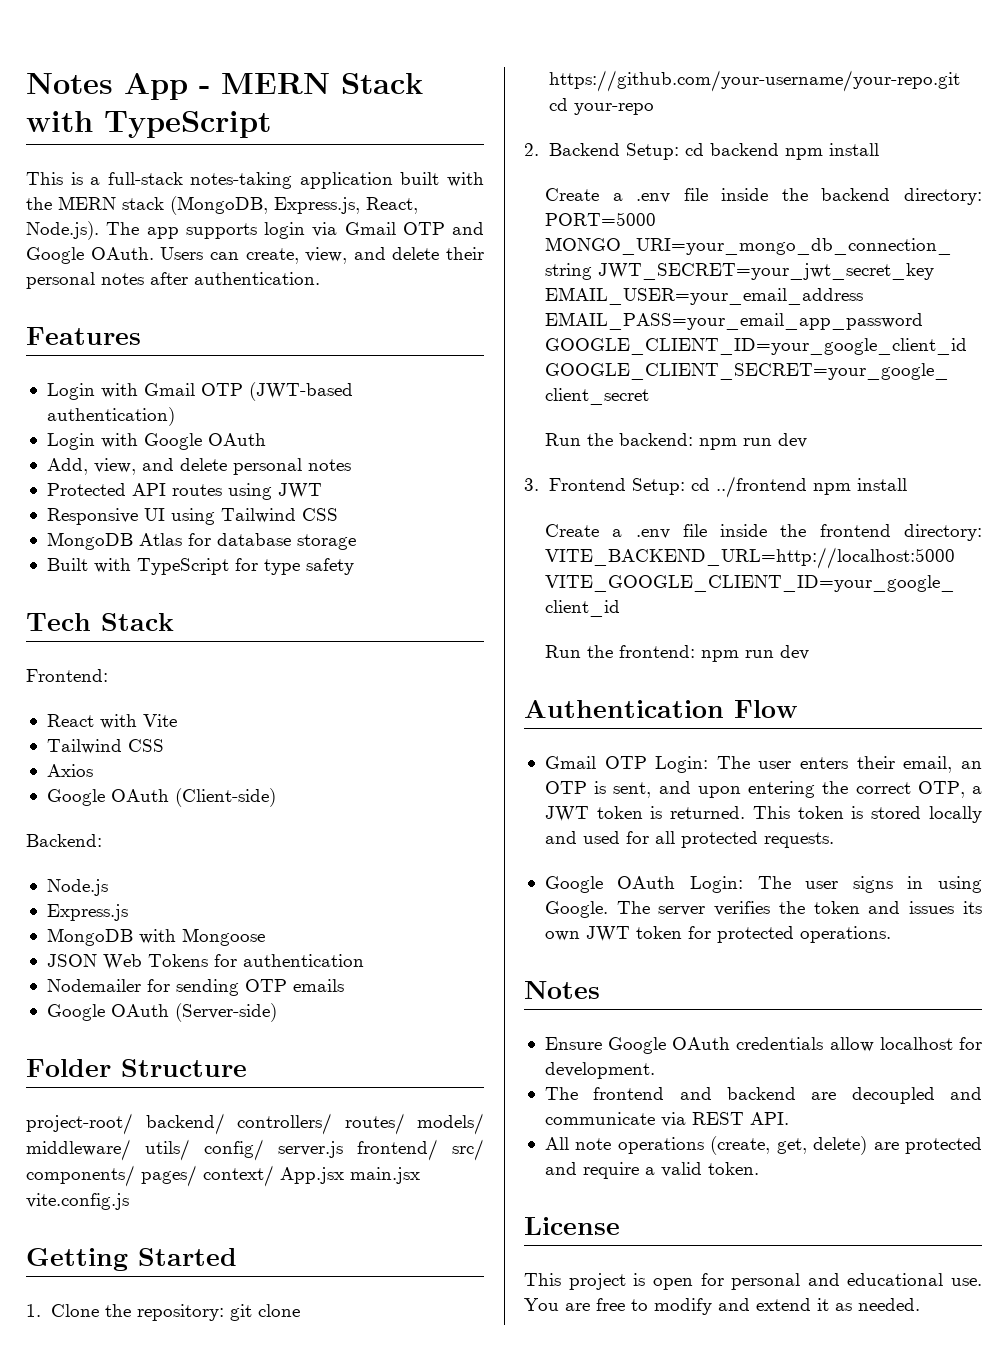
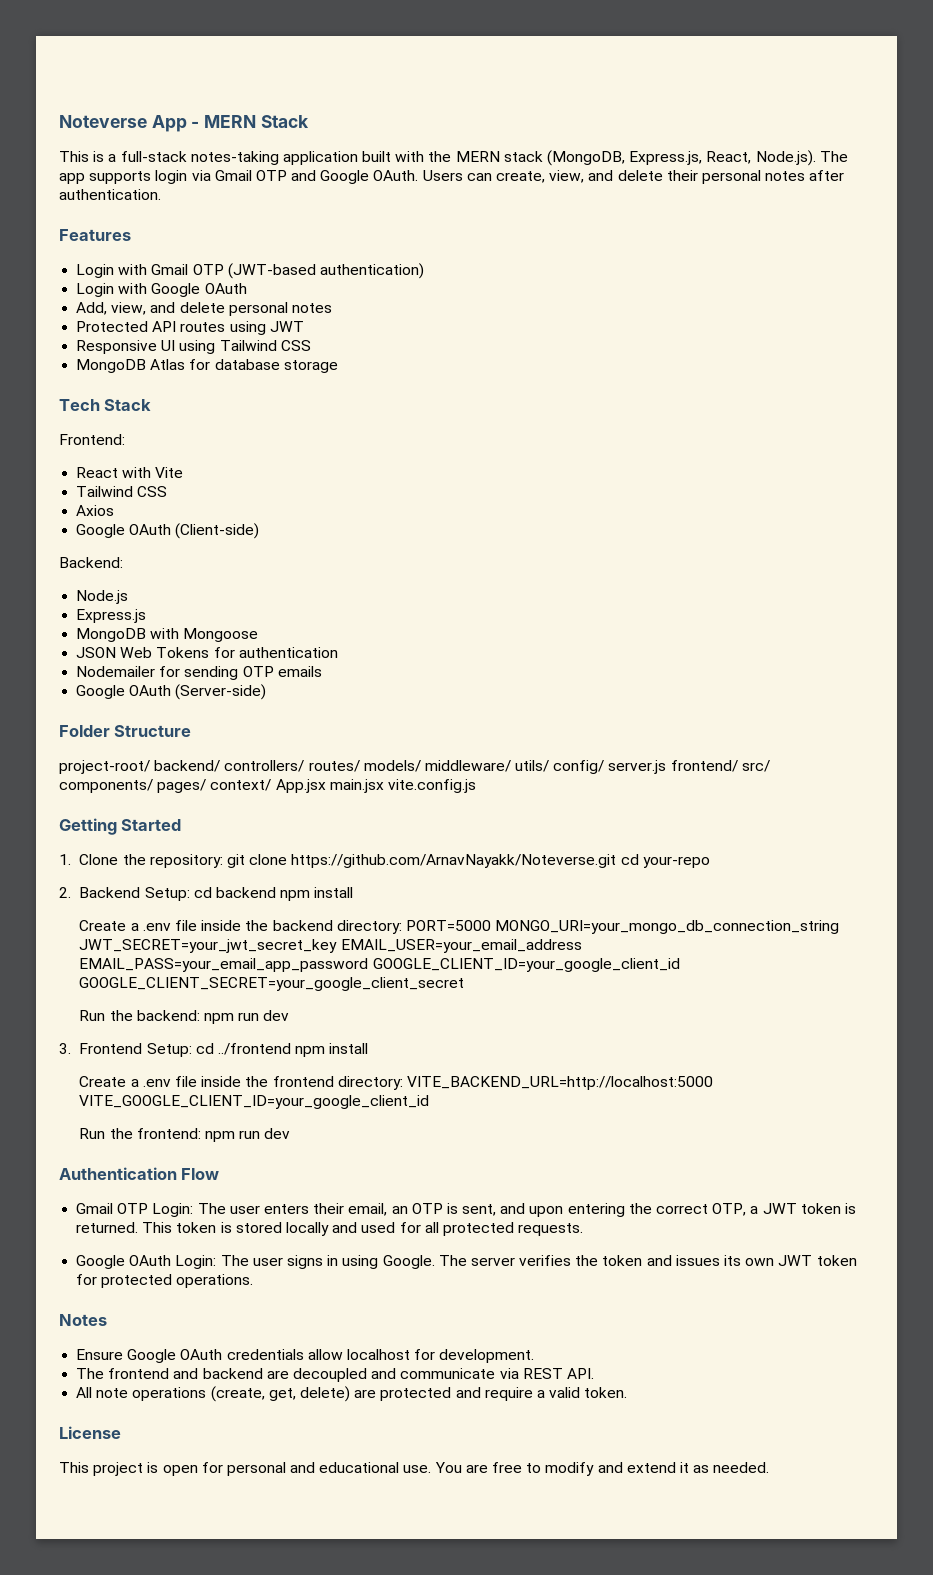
[26,73,113,94] Notes -> [59,115,147,128] Noteverse
[26,111,271,138] with TypeScript -> (309, 121) none
[46,558,354,575] // Built with TypeScript for type safety -> (338, 366) none
[548,70,960,92] https://github.com/your-username/your-repo.git -> [291,854,617,868] https://github.com/ArnavNayakk/Noteverse.git

